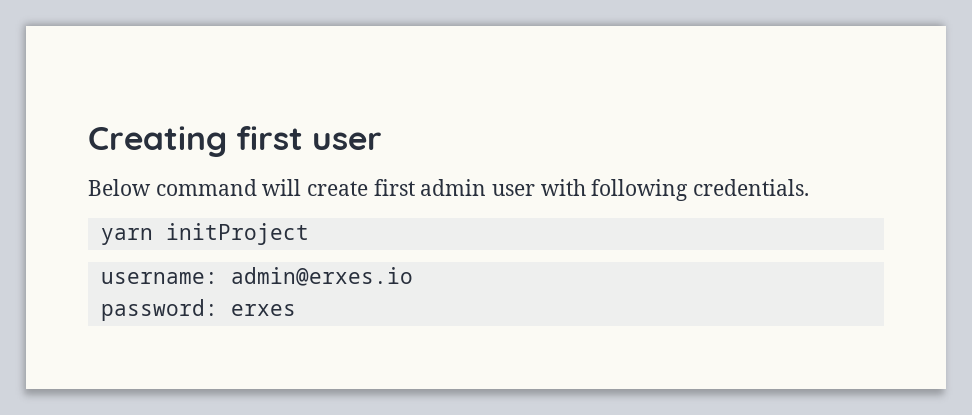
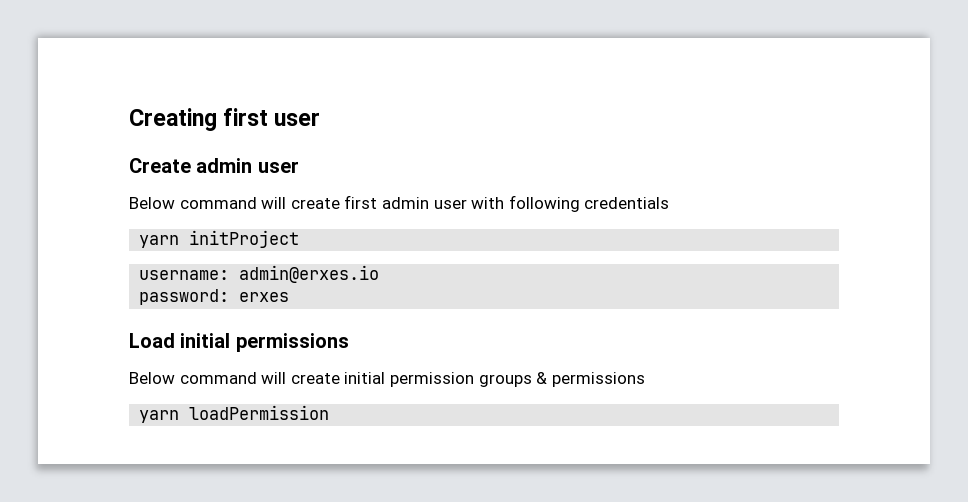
(383, 141) none -> [129,158,299,173] // Create admin user
[693,179,810,196] credentials. -> [584,197,670,209] credentials
(296, 310) none -> [129,333,349,352] [129,372,645,387] [139,405,330,423] // Load initial permissions // Below command will create initial permission groups & permissions // yarn loadPermission

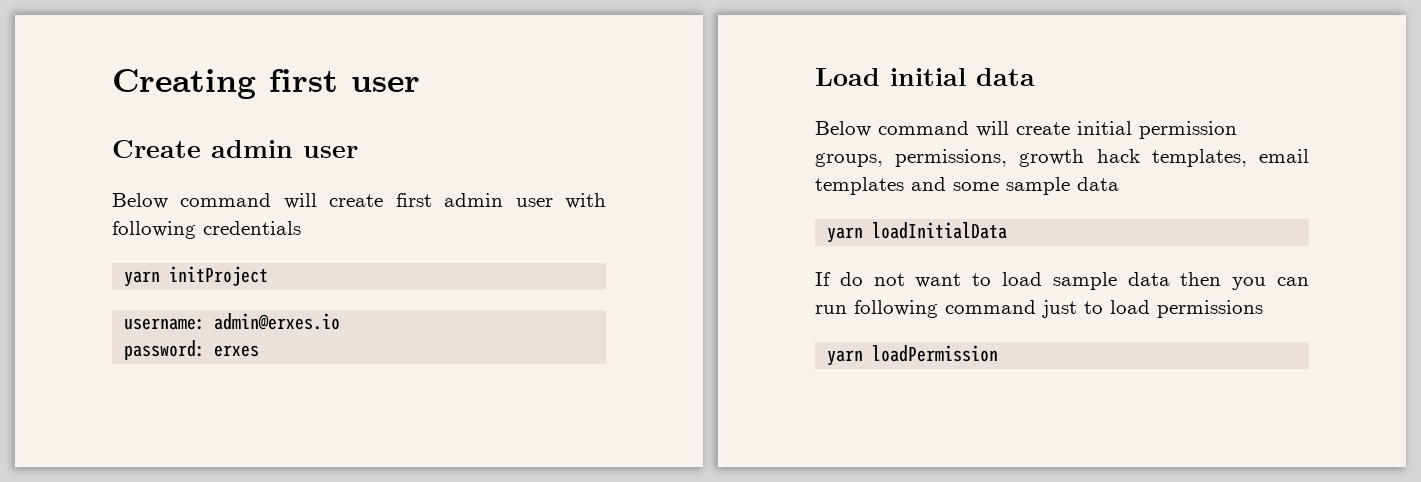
[235,333,349,352] permissions -> [976,68,1035,86] data
[478,372,548,387] groups & -> [815,149,1309,167] [815,177,1119,195] [827,222,1008,243] [815,272,1309,290] [815,300,1150,318] groups, permissions, growth hack templates, email templates and some sample data // yarn loadInitialData // If do not want to load sample data then you can run following command just to load

